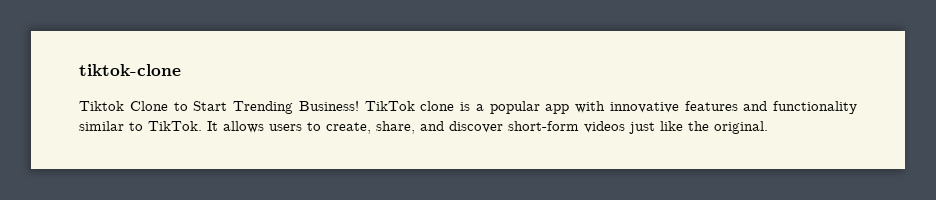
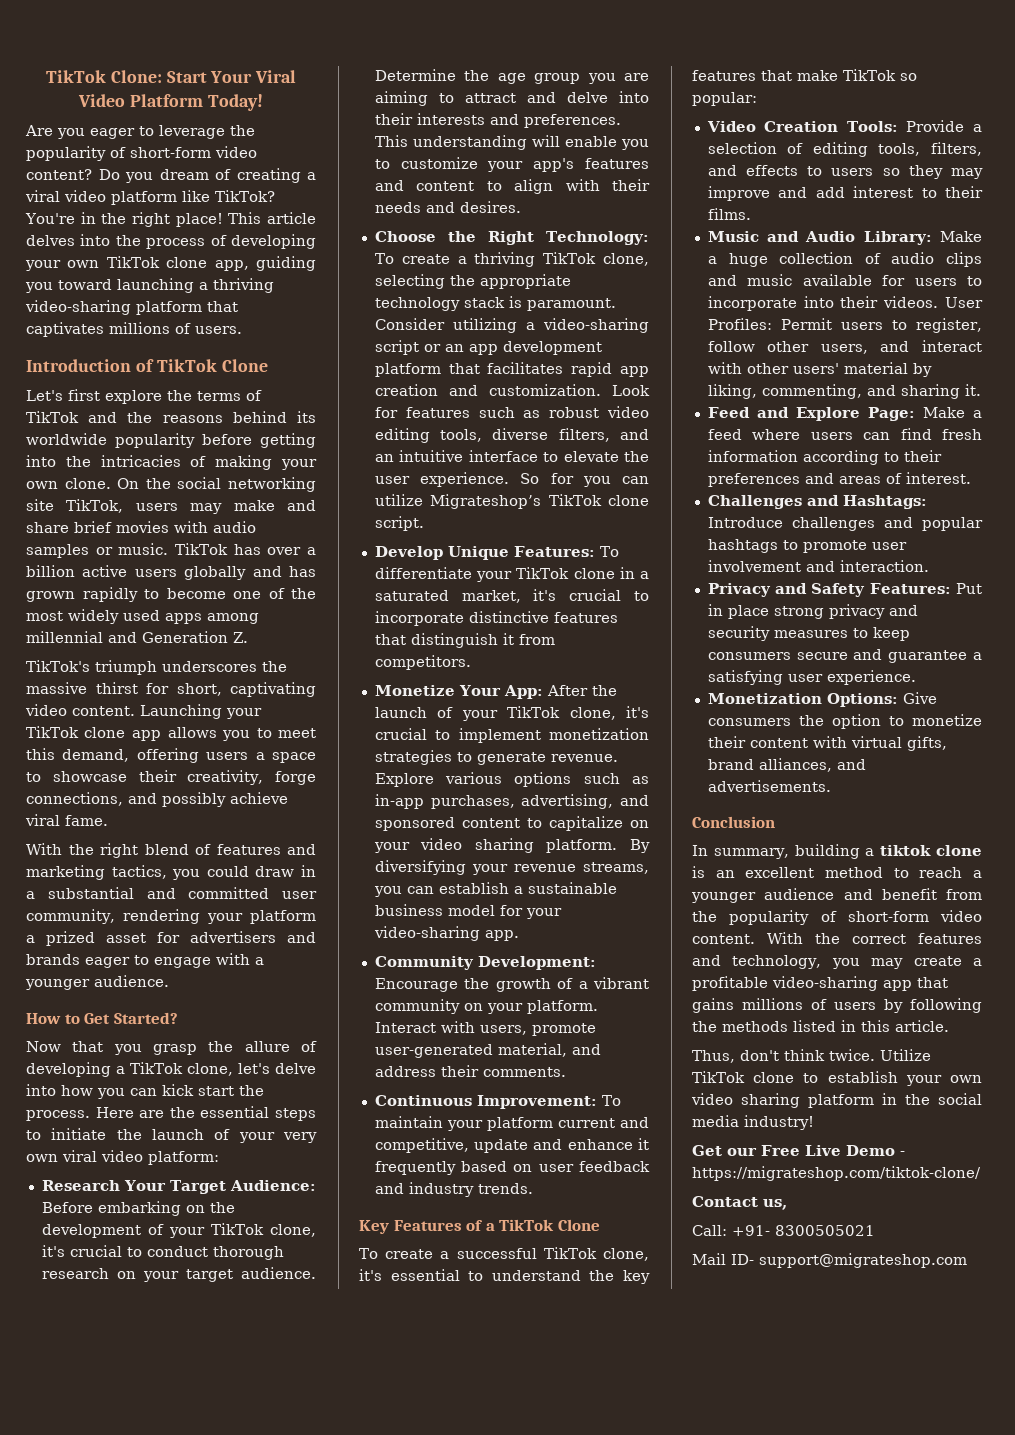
[79,64,181,76] [79,101,857,114] [79,121,768,134] tiktok-clone // Tiktok Clone to Start Trending Business! TikTok clone is a popular app with innovative features and functionality similar to TikTok. It allows users to create, share, and discover short-form videos just like the original. -> [45,70,297,83] [78,94,263,111] [25,125,255,139] [26,146,257,161] [26,168,316,183] [25,190,275,205] [25,212,316,227] [26,234,316,249] [25,256,316,271] [25,278,274,293] [25,300,238,315] [26,322,242,337] [26,359,268,372] [26,389,262,404] [26,411,316,423] [26,433,316,448] [26,455,317,470] [26,477,316,492] [26,499,316,514] [26,521,256,533] [26,543,316,558] [26,565,316,580] [26,587,316,602] [26,609,259,624] [26,631,248,643] [26,660,287,675] [26,682,316,697] [25,704,262,719] [26,726,316,741] [26,748,316,763] [26,770,316,785] [26,792,288,807] [25,814,108,826] [26,843,316,858] [26,865,316,880] [26,887,317,899] [26,909,316,924] [26,931,316,946] [26,953,264,968] [25,975,169,990] [26,1012,178,1024] [26,1041,317,1055] [26,1062,316,1077] [26,1084,264,1099] [26,1106,316,1121] [26,1128,317,1143] [26,1150,219,1165] [41,1180,316,1194] [41,1201,235,1216] [41,1223,316,1238] [41,1245,284,1260] [41,1267,316,1282] [374,69,649,84] [374,91,649,106] [374,113,621,128] [374,135,649,150] [374,157,649,172] [374,179,650,194] [374,201,521,213] [374,231,650,245] [374,252,649,267] [374,274,571,289] [374,296,616,311] [374,318,649,333] [374,340,602,355] [374,362,649,377] [374,384,650,396] [374,406,649,418] [374,428,649,443] [374,450,649,462] [374,472,649,487] [374,494,649,509] [374,516,424,531] [374,546,619,560] [374,567,649,582] [374,589,649,603] [374,611,618,626] [374,633,555,648] [374,655,471,670] [374,685,617,699] [374,706,649,721] [374,728,649,743] [374,750,618,765] [374,772,649,787] [374,794,649,809] [374,816,649,831] [373,838,650,853] [374,860,649,875] [373,882,617,897] [374,904,562,919] [373,926,519,941] [374,956,596,970] [374,977,649,992] [374,999,598,1014] [374,1021,596,1036] [374,1043,601,1058] [374,1065,566,1077] [374,1095,621,1109] [374,1116,649,1131] [374,1138,649,1153] [374,1161,650,1175] [374,1182,533,1197] [359,1219,600,1234] [359,1247,649,1261] [359,1269,650,1284] [692,69,917,81] [692,92,757,106] [706,120,982,132] [707,142,982,157] [707,165,983,179] [707,186,983,201] [707,208,751,220] [707,231,982,245] [707,252,982,267] [707,274,982,286] [707,296,983,311] [707,318,983,333] [707,340,982,354] [707,362,932,377] [707,384,981,399] [707,407,982,421] [707,428,982,440] [707,450,942,465] [707,472,971,487] [707,495,927,509] [707,517,983,531] [707,539,907,553] [707,560,929,572] [707,583,982,597] [707,604,918,619] [707,626,910,641] [707,649,982,663] [707,670,916,685] [707,692,937,707] [707,714,982,729] [707,736,947,751] [707,758,866,772] [707,780,831,792] [692,816,775,828] [692,844,982,859] [692,866,982,878] [691,888,982,903] [692,910,982,925] [692,932,982,944] [692,955,982,969] [692,976,948,991] [692,998,982,1013] [692,1020,949,1032] [692,1049,931,1063] [692,1071,982,1086] [691,1093,982,1108] [692,1115,814,1130] [692,1145,905,1156] [692,1166,981,1181] [692,1196,787,1210] [692,1225,875,1236] [692,1253,967,1268] TikTok Clone: Start Your Viral Video Platform Today! // Are you eager to leverage the popularity of short-form video content? Do you dream of creating a viral video platform like TikTok? You're in the right place! This article delves into the process of developing your own TikTok clone app, guiding you toward launching a thriving video-sharing platform that captivates millions of users. // Introduction of TikTok Clone // Let's first explore the terms of TikTok and the reasons behind its worldwide popularity before getting into the intricacies of making your own clone. On the social networking site TikTok, users may make and share brief movies with audio samples or music. TikTok has over a billion active users globally and has grown rapidly to become one of the most widely used apps among millennial and Generation Z. // TikTok's triumph underscores the massive thirst for short, captivating video content. Launching your TikTok clone app allows you to meet this demand, offering users a space to showcase their creativity, forge connections, and possibly achieve viral fame. // With the right blend of features and marketing tactics, you could draw in a substantial and committed user community, rendering your platform a prized asset for advertisers and brands eager to engage with a younger audience. // How to Get Started? // Now that you grasp the allure of developing a TikTok clone, let's delve into how you can kick start the process. Here are the essential steps to initiate the launch of your very own viral video platform: // Research Your Target Audience: Before embarking on the development of your TikTok clone, it's crucial to conduct thorough research on your target audience. Determine the age group you are aiming to attract and delve into their interests and preferences. This understanding will enable you to customize your app's features and content to align with their needs and desires. // Choose the Right Technology: To create a thriving TikTok clone, selecting the appropriate technology stack is paramount. Consider utilizing a video-sharing script or an app development platform that facilitates rapid app creation and customization. Look for features such as robust video editing tools, diverse filters, and an intuitive interface to elevate the user experience. So for you can utilize Migrateshop’s TikTok clone script. // Develop Unique Features: To differentiate your TikTok clone in a saturated market, it's crucial to incorporate distinctive features that distinguish it from competitors. // Monetize Your App: After the launch of your TikTok clone, it's crucial to implement monetization strategies to generate revenue. Explore various options such as in-app purchases, advertising, and sponsored content to capitalize on your video sharing platform. By diversifying your revenue streams, you can establish a sustainable business model for your video-sharing app. // Community Development: Encourage the growth of a vibrant community on your platform. Interact with users, promote user-generated material, and address their comments. // Continuous Improvement: To maintain your platform current and competitive, update and enhance it frequently based on user feedback and industry trends. // Key Features of a TikTok Clone // To create a successful TikTok clone, it's essential to understand the key features that make TikTok so popular: // Video Creation Tools: Provide a selection of editing tools, filters, and effects to users so they may improve and add interest to their films. // Music and Audio Library: Make a huge collection of audio clips and music available for users to incorporate into their videos. User Profiles: Permit users to register, follow other users, and interact with other users' material by liking, commenting, and sharing it. // Feed and Explore Page: Make a feed where users can find fresh information according to their preferences and areas of interest. // Challenges and Hashtags: Introduce challenges and popular hashtags to promote user involvement and interaction. // Privacy and Safety Features: Put in place strong privacy and security measures to keep consumers secure and guarantee a satisfying user experience. // Monetization Options: Give consumers the option to monetize their content with virtual gifts, brand alliances, and advertisements. // Conclusion // In summary, building a tiktok clone is an excellent method to reach a younger audience and benefit from the popularity of short-form video content. With the correct features and technology, you may create a profitable video-sharing app that gains millions of users by following the methods listed in this article. // Thus, don't think twice. Utilize TikTok clone to establish your own video sharing platform in the social media industry! // Get our Free Live Demo - https://migrateshop.com/tiktok-clone/ // Contact us, // Call: +91- 8300505021 // Mail ID- support@migrateshop.com

